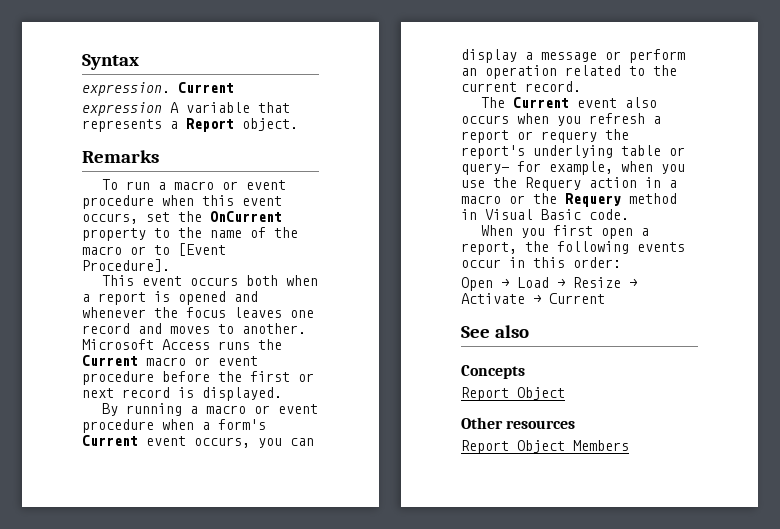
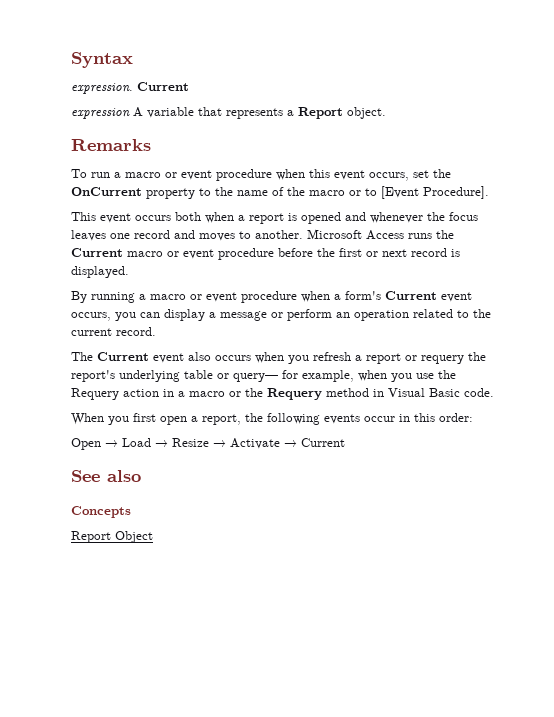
[461,417,576,429] [461,440,629,454] // Other resources // Report Object Members -> (153, 537) none

